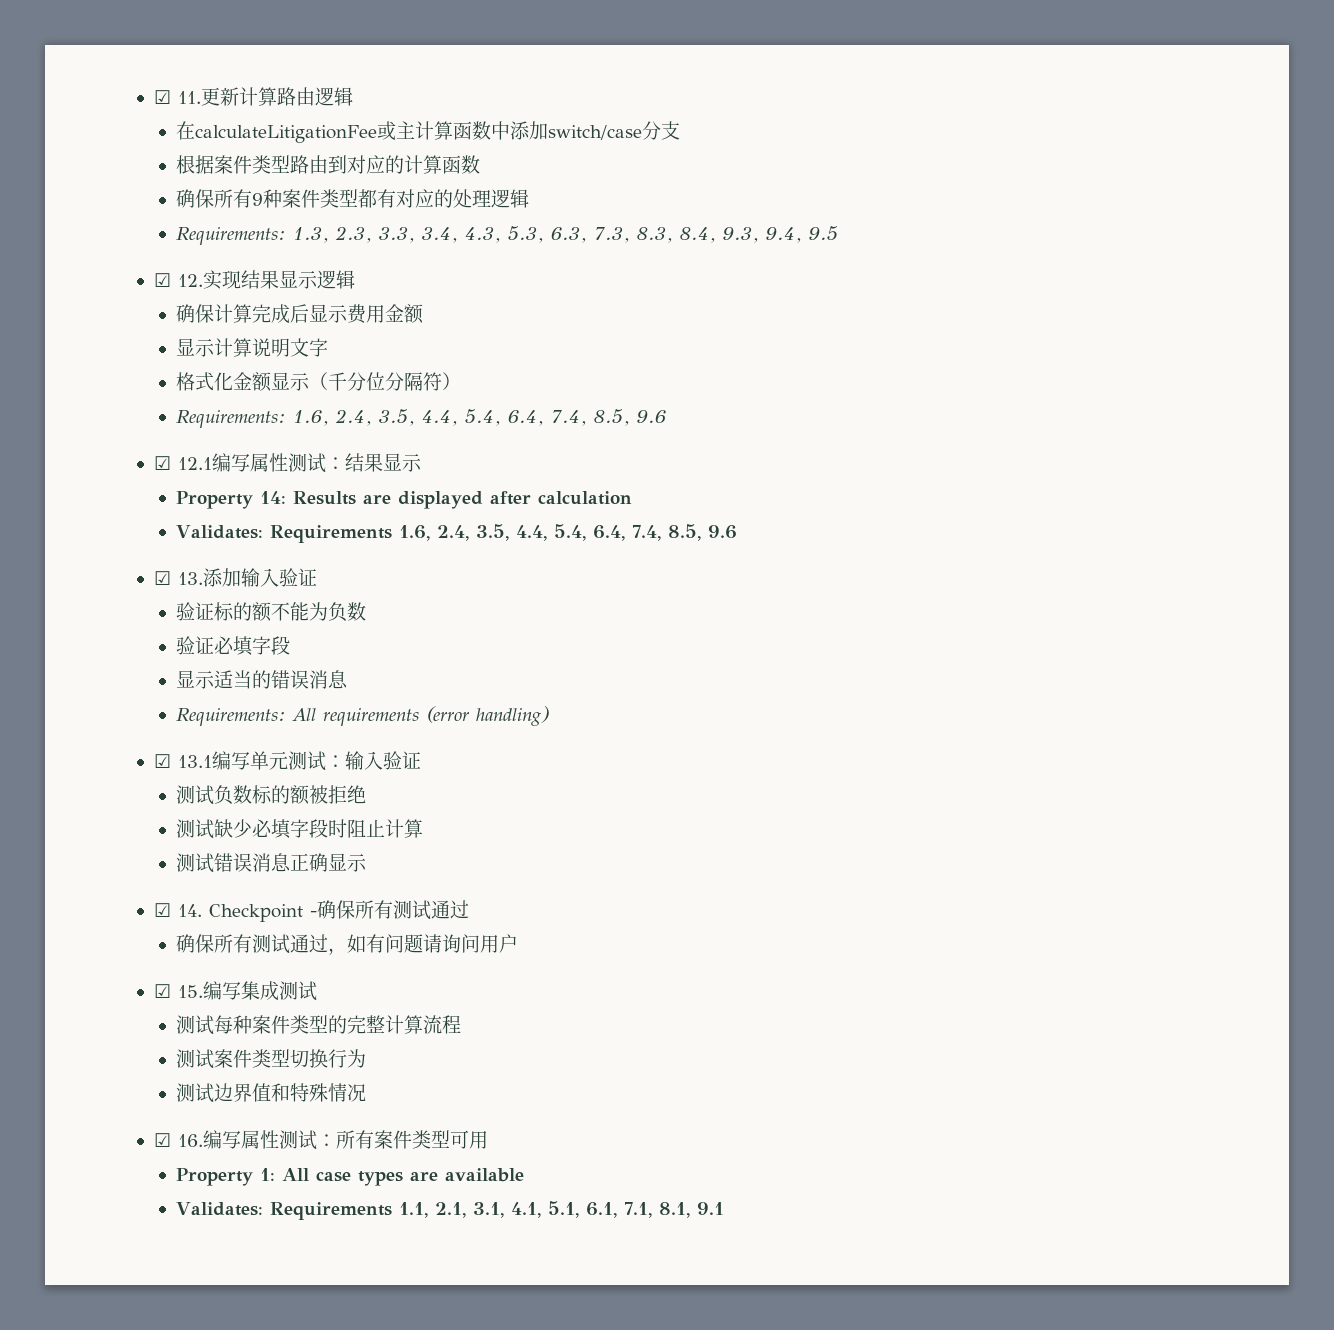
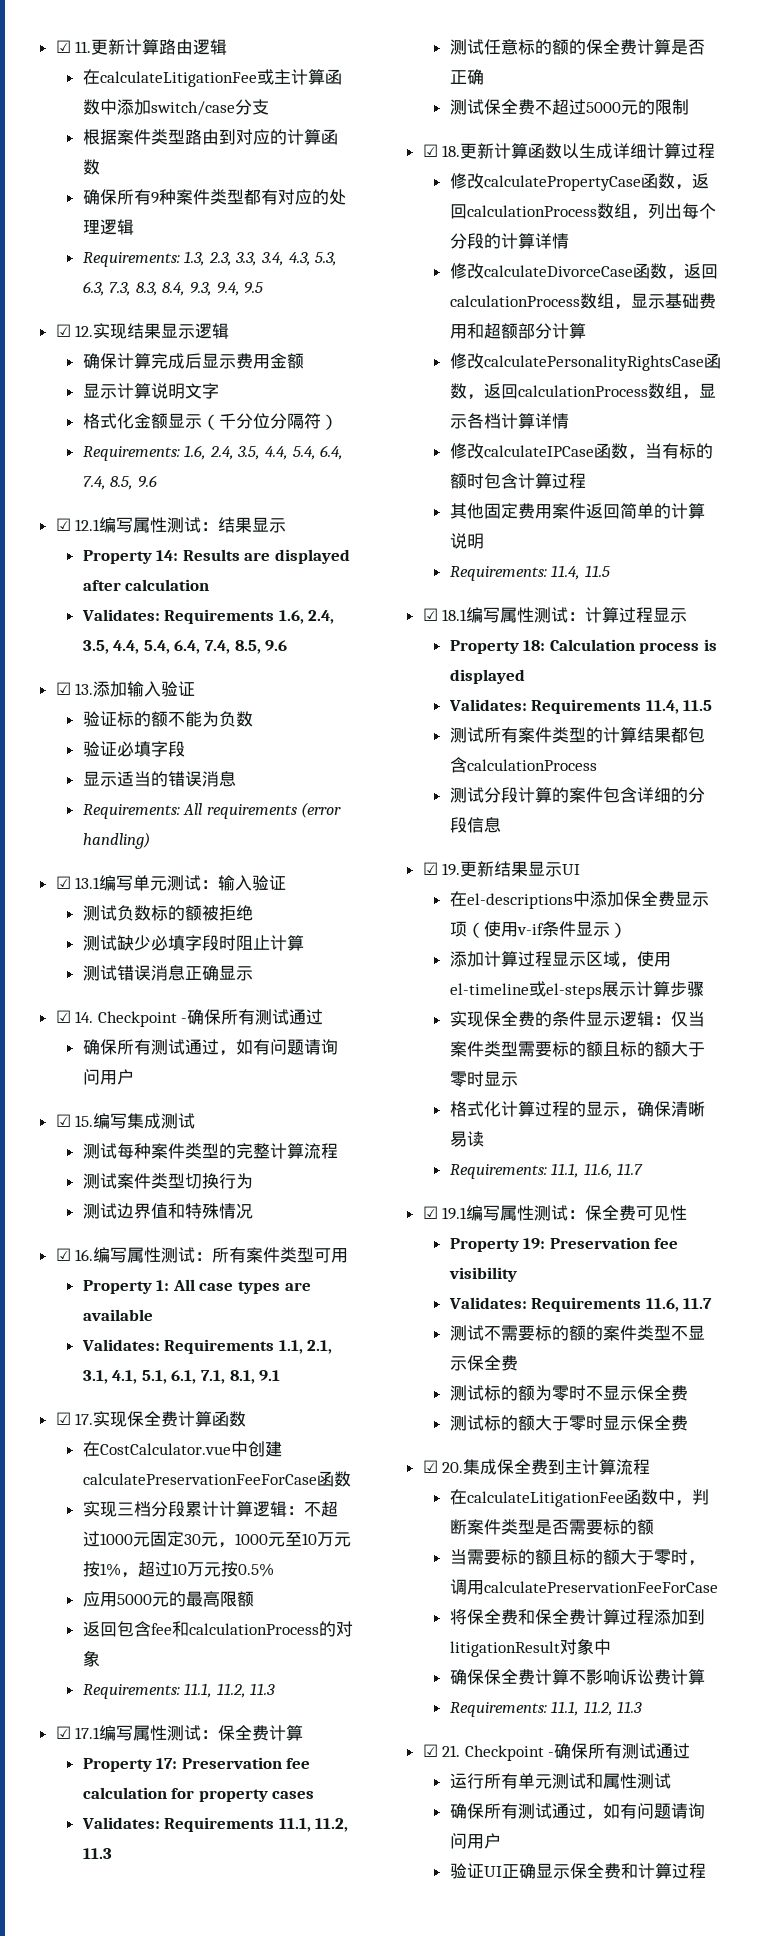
(725, 1208) none -> [55,1411,247,1427] [82,1441,282,1457] [82,1471,351,1487] [82,1501,338,1517] [82,1531,351,1548] [82,1561,274,1578] [82,1591,254,1607] [82,1621,353,1637] [82,1650,100,1667] [82,1683,276,1699] [55,1725,304,1741] [82,1757,311,1772] [82,1787,315,1802] [81,1817,349,1832] [82,1848,112,1859] [449,39,705,55] [449,69,484,85] [449,99,689,115] [422,143,716,159] [449,173,709,191] [449,203,716,220] [449,233,569,249] [449,263,718,280] [449,293,716,310] [449,323,586,339] [449,353,721,371] [449,383,716,400] [449,413,569,429] [449,443,713,460] [449,473,586,489] [449,503,705,519] [449,533,484,549] [449,565,610,581] [422,607,688,623] [449,639,717,654] [449,669,525,684] [448,699,713,714] [449,727,705,743] [449,757,597,773] [449,787,705,803] [449,817,501,833] [422,861,581,877] [449,891,709,909] [449,921,627,938] [449,951,671,968] [449,981,704,999] [449,1011,705,1027] [449,1041,705,1057] [449,1071,518,1087] [449,1101,705,1118] [449,1131,484,1147] [449,1163,644,1179] [422,1205,688,1221] [449,1237,679,1252] [448,1267,517,1282] [448,1297,713,1312] [449,1325,705,1341] [449,1355,518,1371] [449,1385,688,1401] [449,1415,688,1431] [422,1459,651,1475] [449,1489,709,1507] [449,1519,654,1535] [449,1549,705,1566] [449,1579,718,1595] [449,1609,705,1625] [449,1638,611,1657] [449,1669,705,1685] [449,1701,643,1717] [422,1743,691,1761] [449,1773,671,1789] [449,1803,705,1820] [449,1833,501,1849] [449,1863,706,1879] // ☑ 17.实现保全费计算函数 // 在CostCalculator.vue中创建calculatePreservationFeeForCase函数 // 实现三档分段累计计算逻辑：不超过1000元固定30元，1000元至10万元按1%，超过10万元按0.5% // 应用5000元的最高限额 // 返回包含fee和calculationProcess的对象 // Requirements: 11.1, 11.2, 11.3 // ☑ 17.1编写属性测试：保全费计算 // Property 17: Preservation fee calculation for property cases // Validates: Requirements 11.1, 11.2, 11.3 // 测试任意标的额的保全费计算是否正确 // 测试保全费不超过5000元的限制 // ☑ 18.更新计算函数以生成详细计算过程 // 修改calculatePropertyCase函数，返回calculationProcess数组，列出每个分段的计算详情 // 修改calculateDivorceCase函数，返回calculationProcess数组，显示基础费用和超额部分计算 // 修改calculatePersonalityRightsCase函数，返回calculationProcess数组，显示各档计算详情 // 修改calculateIPCase函数，当有标的额时包含计算过程 // 其他固定费用案件返回简单的计算说明 // Requirements: 11.4, 11.5 // ☑ 18.1编写属性测试：计算过程显示 // Property 18: Calculation process is displayed // Validates: Requirements 11.4, 11.5 // 测试所有案件类型的计算结果都包含calculationProcess // 测试分段计算的案件包含详细的分段信息 // ☑ 19.更新结果显示UI // 在el-descriptions中添加保全费显示项（使用v-if条件显示） // 添加计算过程显示区域，使用el-timeline或el-steps展示计算步骤 // 实现保全费的条件显示逻辑：仅当案件类型需要标的额且标的额大于零时显示 // 格式化计算过程的显示，确保清晰易读 // Requirements: 11.1, 11.6, 11.7 // ☑ 19.1编写属性测试：保全费可见性 // Property 19: Preservation fee visibility // Validates: Requirements 11.6, 11.7 // 测试不需要标的额的案件类型不显示保全费 // 测试标的额为零时不显示保全费 // 测试标的额大于零时显示保全费 // ☑ 20.集成保全费到主计算流程 // 在calculateLitigationFee函数中，判断案件类型是否需要标的额 // 当需要标的额且标的额大于零时，调用calculatePreservationFeeForCase // 将保全费和保全费计算过程添加到litigationResult对象中 // 确保保全费计算不影响诉讼费计算 // Requirements: 11.1, 11.2, 11.3 // ☑ 21. Checkpoint -确保所有测试通过 // 运行所有单元测试和属性测试 // 确保所有测试通过，如有问题请询问用户 // 验证UI正确显示保全费和计算过程

